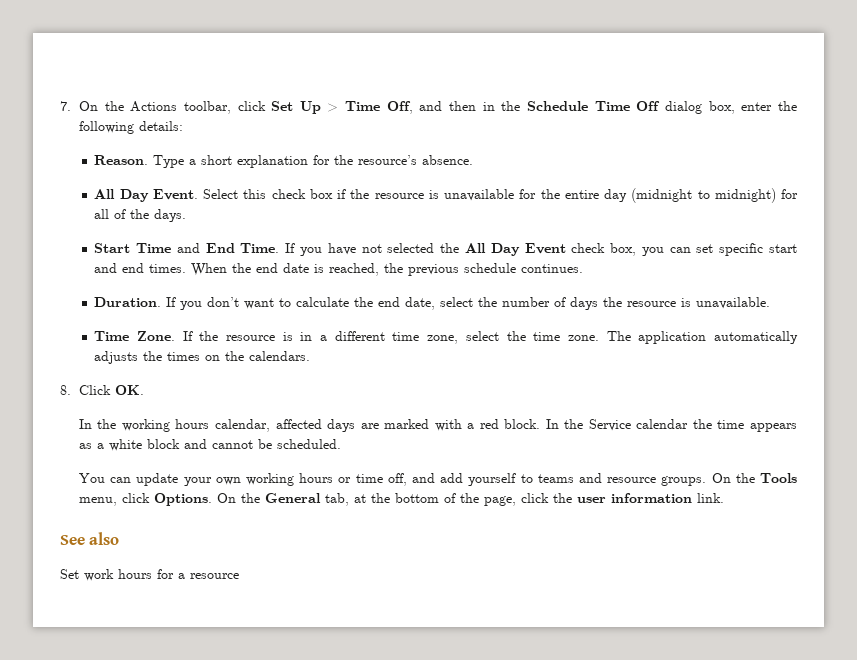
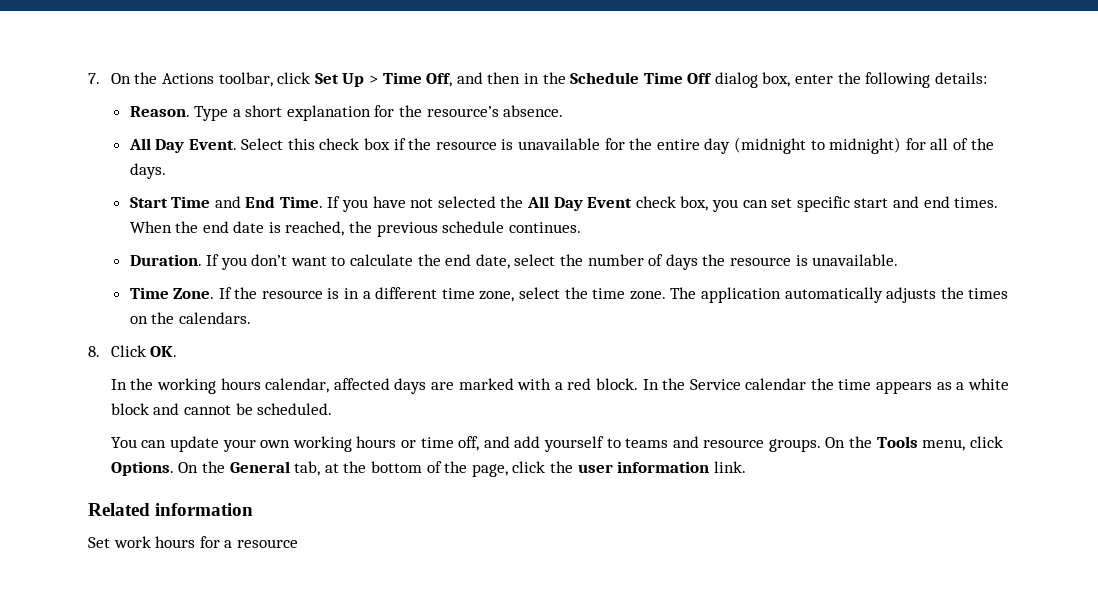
[60,532,120,545] See also -> [88,503,254,516] Related information

